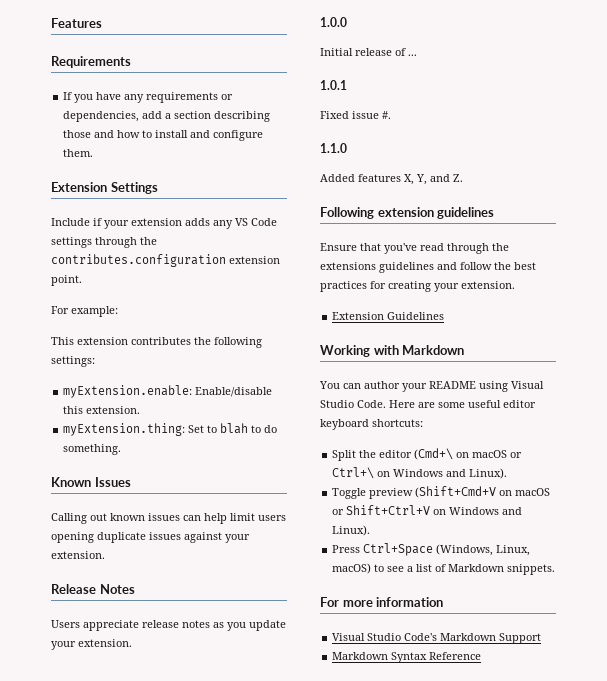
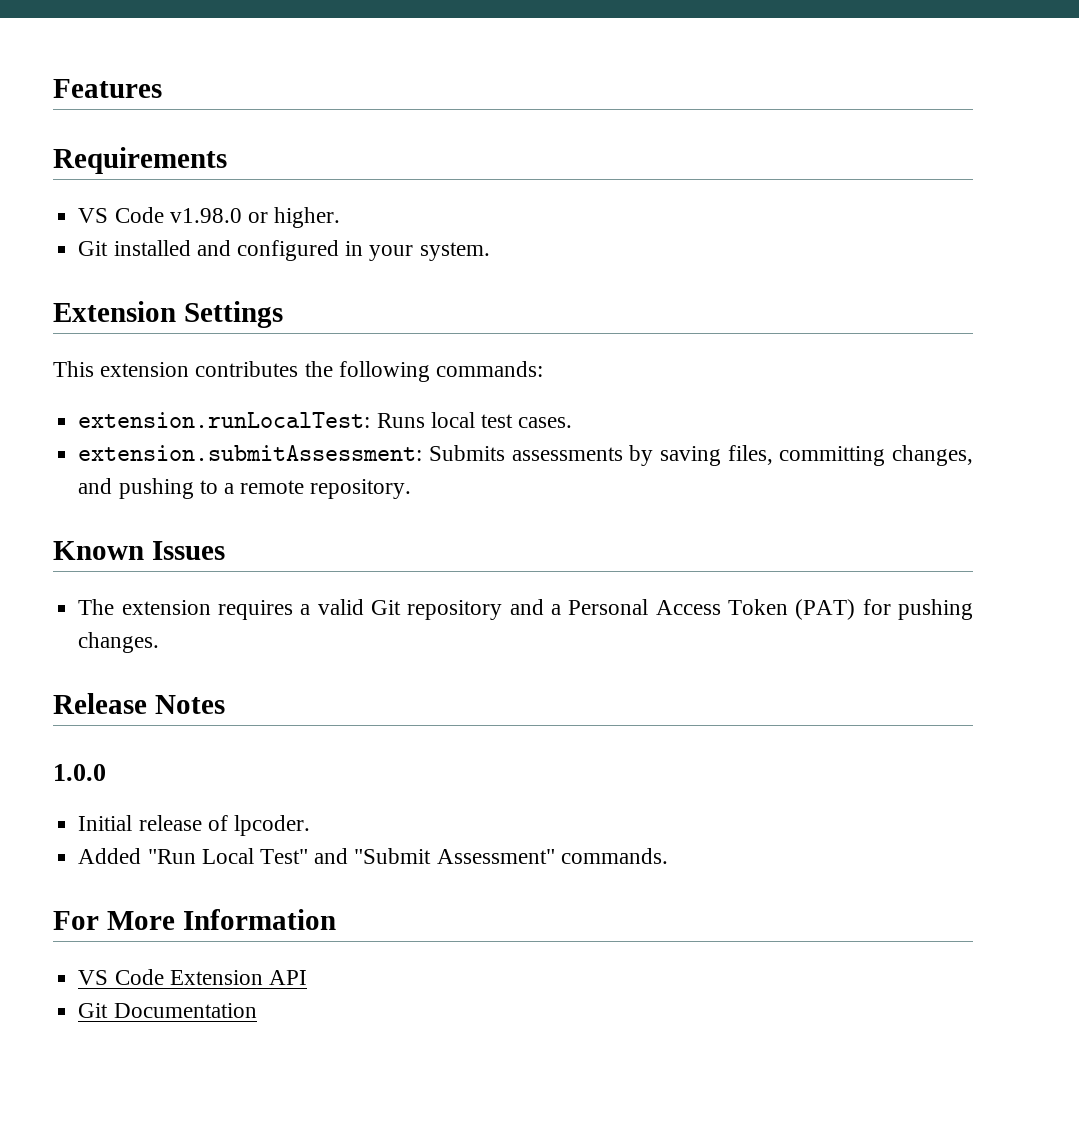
[63,92,234,103] [63,111,271,122] [63,130,264,141] [63,149,94,157] [51,182,158,194] [51,218,277,229] [51,237,157,248] [51,254,280,267] [51,275,82,286] [51,306,118,317] If you have any requirements or dependencies, add a section describing those and how to install and configure them. // Extension Settings // Include if your extension adds any VS Code settings through the contributes.configuration extension point. // For example: -> [78,207,341,228] [78,240,490,261] [53,301,283,328] VS Code v1.98.0 or higher. // Git installed and configured in your system. // Extension Settings
[51,356,95,367] [63,385,273,398] [63,406,141,414] [63,423,278,436] [63,444,122,455] [51,477,131,487] [51,513,286,524] [51,532,250,543] [51,551,105,559] [51,584,135,594] [51,620,286,631] [51,639,132,650] [320,17,347,27] [320,48,417,56] [320,80,347,90] [320,111,391,119] [320,143,347,153] [320,174,463,185] [320,207,495,219] [320,243,509,254] [320,262,536,273] [320,281,515,292] [332,312,445,320] [320,345,465,357] [319,381,544,392] [320,400,536,408] [320,419,423,430] [332,448,523,461] [332,467,508,479] [332,486,551,499] [332,505,523,515] [332,525,371,536] [332,543,531,556] [332,563,556,575] [320,597,444,607] [332,633,542,644] [332,652,482,663] settings: // myExtension.enable: Enable/disable this extension. // myExtension.thing: Set to blah to do something. // Known Issues // Calling out known issues can help limit users opening duplicate issues against your extension. // Release Notes // Users appreciate release notes as you update your extension. // 1.0.0 // Initial release of ... // 1.0.1 // Fixed issue #. // 1.1.0 // Added features X, Y, and Z. // Following extension guidelines // Ensure that you've read through the extensions guidelines and follow the best practices for creating your extension. // Extension Guidelines // Working with Markdown // You can author your README using Visual Studio Code. Here are some useful editor keyboard shortcuts: // Split the editor (Cmd+\ on macOS or Ctrl+\ on Windows and Linux). // Toggle preview (Shift+Cmd+V on macOS or Shift+Ctrl+V on Windows and Linux). // Press Ctrl+Space (Windows, Linux, macOS) to see a list of Markdown snippets. // For more information // Visual Studio Code's Markdown Support // Markdown Syntax Reference -> [436,361,544,377] [78,412,573,428] [78,445,973,466] [78,478,412,499] [53,541,225,560] [78,599,973,620] [78,632,160,653] [53,693,225,714] [53,764,106,781] [78,815,310,836] [78,848,668,864] [53,909,336,930] [78,969,307,985] [78,1003,257,1018] commands: // extension.runLocalTest: Runs local test cases. // extension.submitAssessment: Submits assessments by saving files, committing changes, and pushing to a remote repository. // Known Issues // The extension requires a valid Git repository and a Personal Access Token (PAT) for pushing changes. // Release Notes // 1.0.0 // Initial release of lpcoder. // Added "Run Local Test" and "Submit Assessment" commands. // For More Information // VS Code Extension API // Git Documentation

